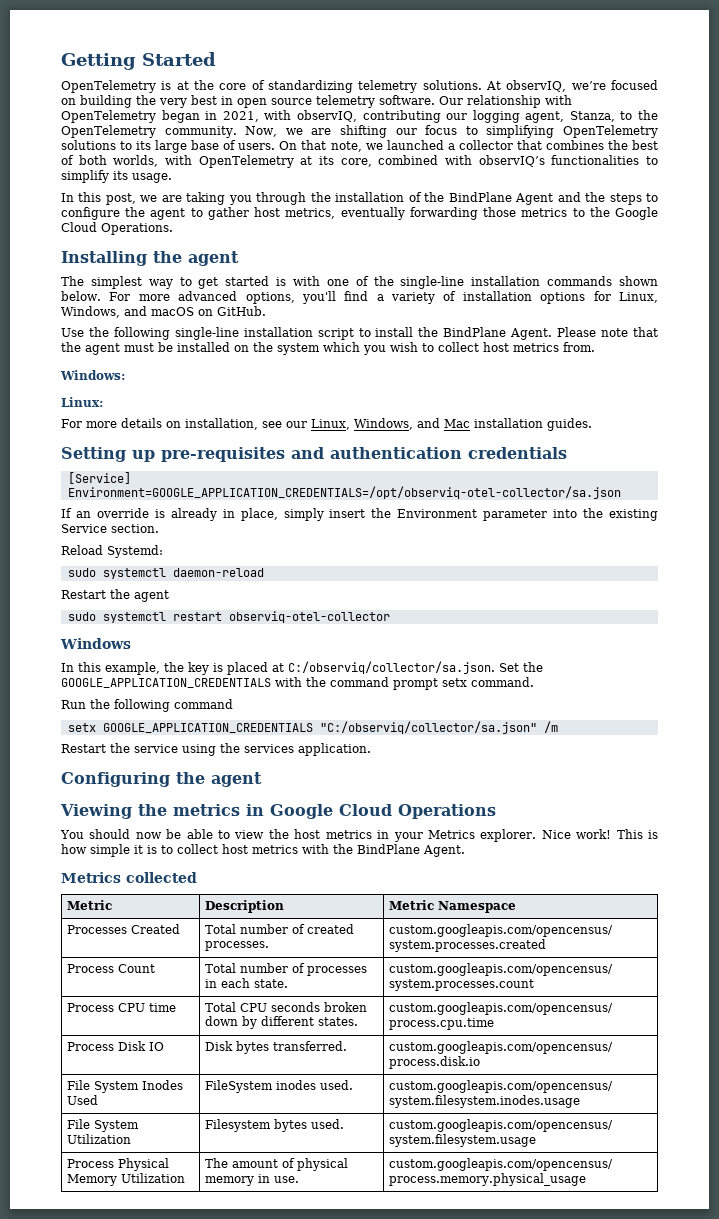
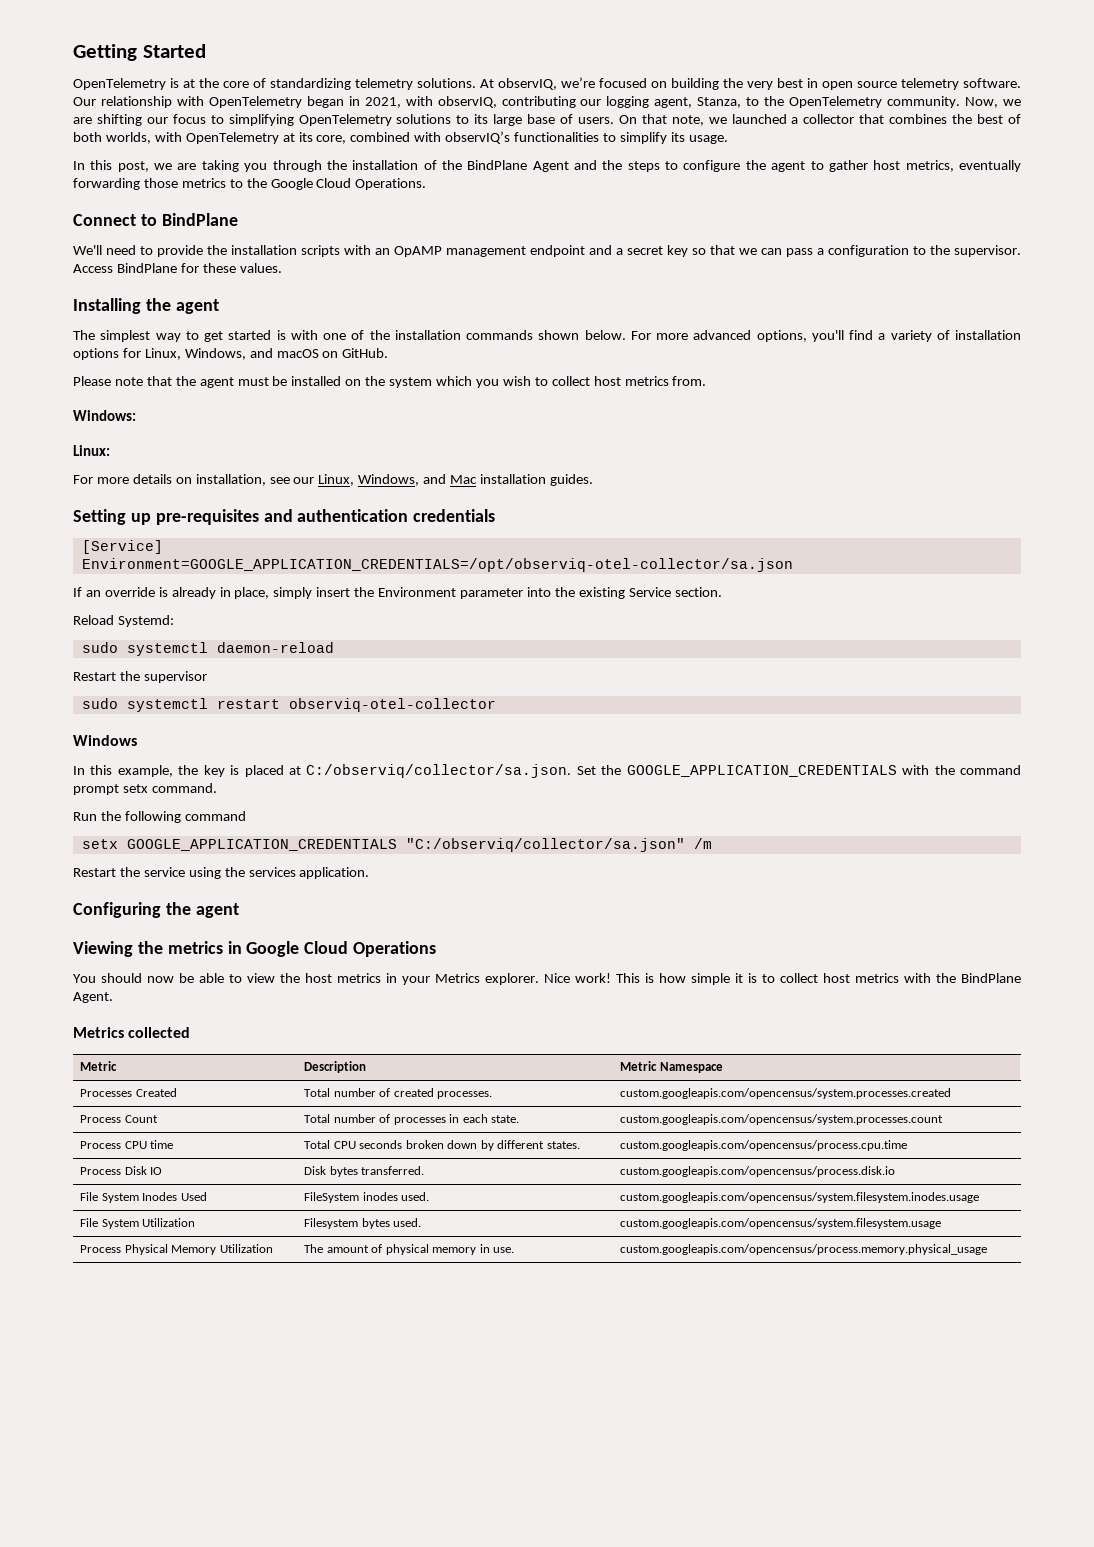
(173, 229) none -> [73,213,238,226] [73,245,1021,257] [73,263,282,273] // Connect to BindPlane // We'll need to provide the installation scripts with an OpAMP management endpoint and a secret key so that we can pass a configuration to the supervisor. Access BindPlane for these values.
[400,276,465,289] single-line -> (390, 335) none
[61,327,553,340] Use the following single-line installation script to install the BindPlane Agent. -> (389, 353) none
[134,590,169,602] agent -> [143,671,207,683] supervisor

